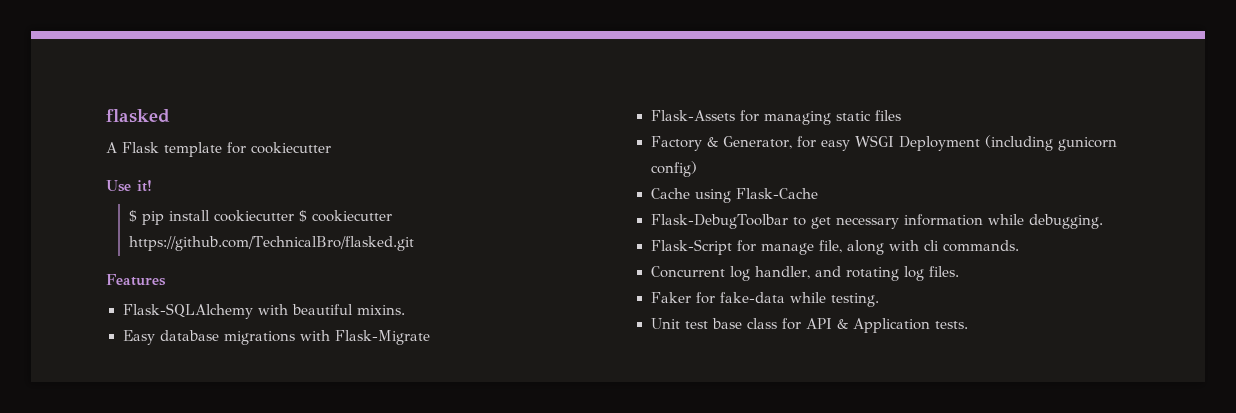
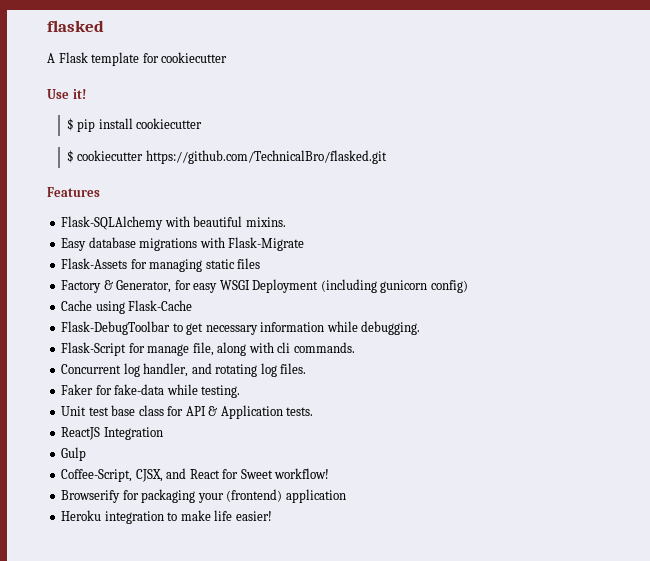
(294, 216) none -> (203, 123) //
(968, 325) none -> [61,427,163,440] [61,447,87,461] [61,468,330,482] [61,489,346,503] [61,510,272,524] // ReactJS Integration // Gulp // Coffee-Script, CJSX, and React for Sweet workflow! // Browserify for packaging your (frontend) application // Heroku integration to make life easier!

